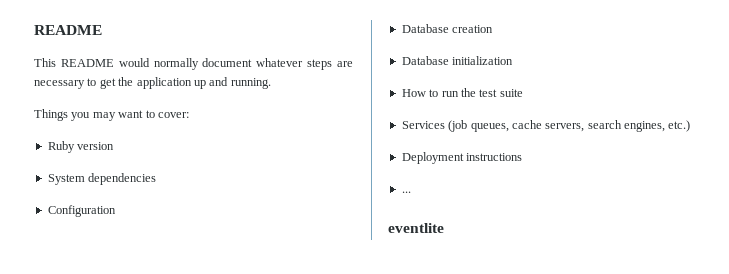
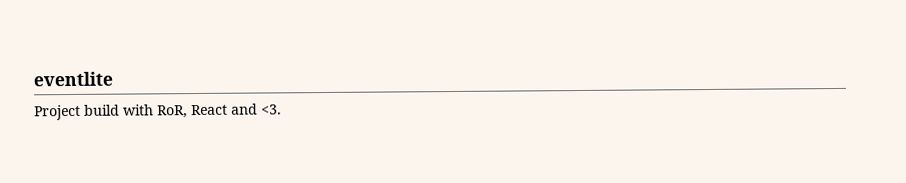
[34,25,102,35] [34,58,353,70] [34,77,271,89] [34,109,189,121] [47,141,115,153] [47,173,157,185] [47,205,116,217] [401,24,494,33] [401,56,514,65] [401,88,523,97] [401,120,691,132] [401,152,523,164] [401,191,411,193] [388,223,444,233] README // This README would normally document whatever steps are necessary to get the application up and running. // Things you may want to cover: // Ruby version // System dependencies // Configuration // Database creation // Database initialization // How to run the test suite // Services (job queues, cache servers, search engines, etc.) // Deployment instructions // ... // eventlite -> [33,71,113,87] [34,103,282,121] eventlite // Project build with RoR, React and <3.

